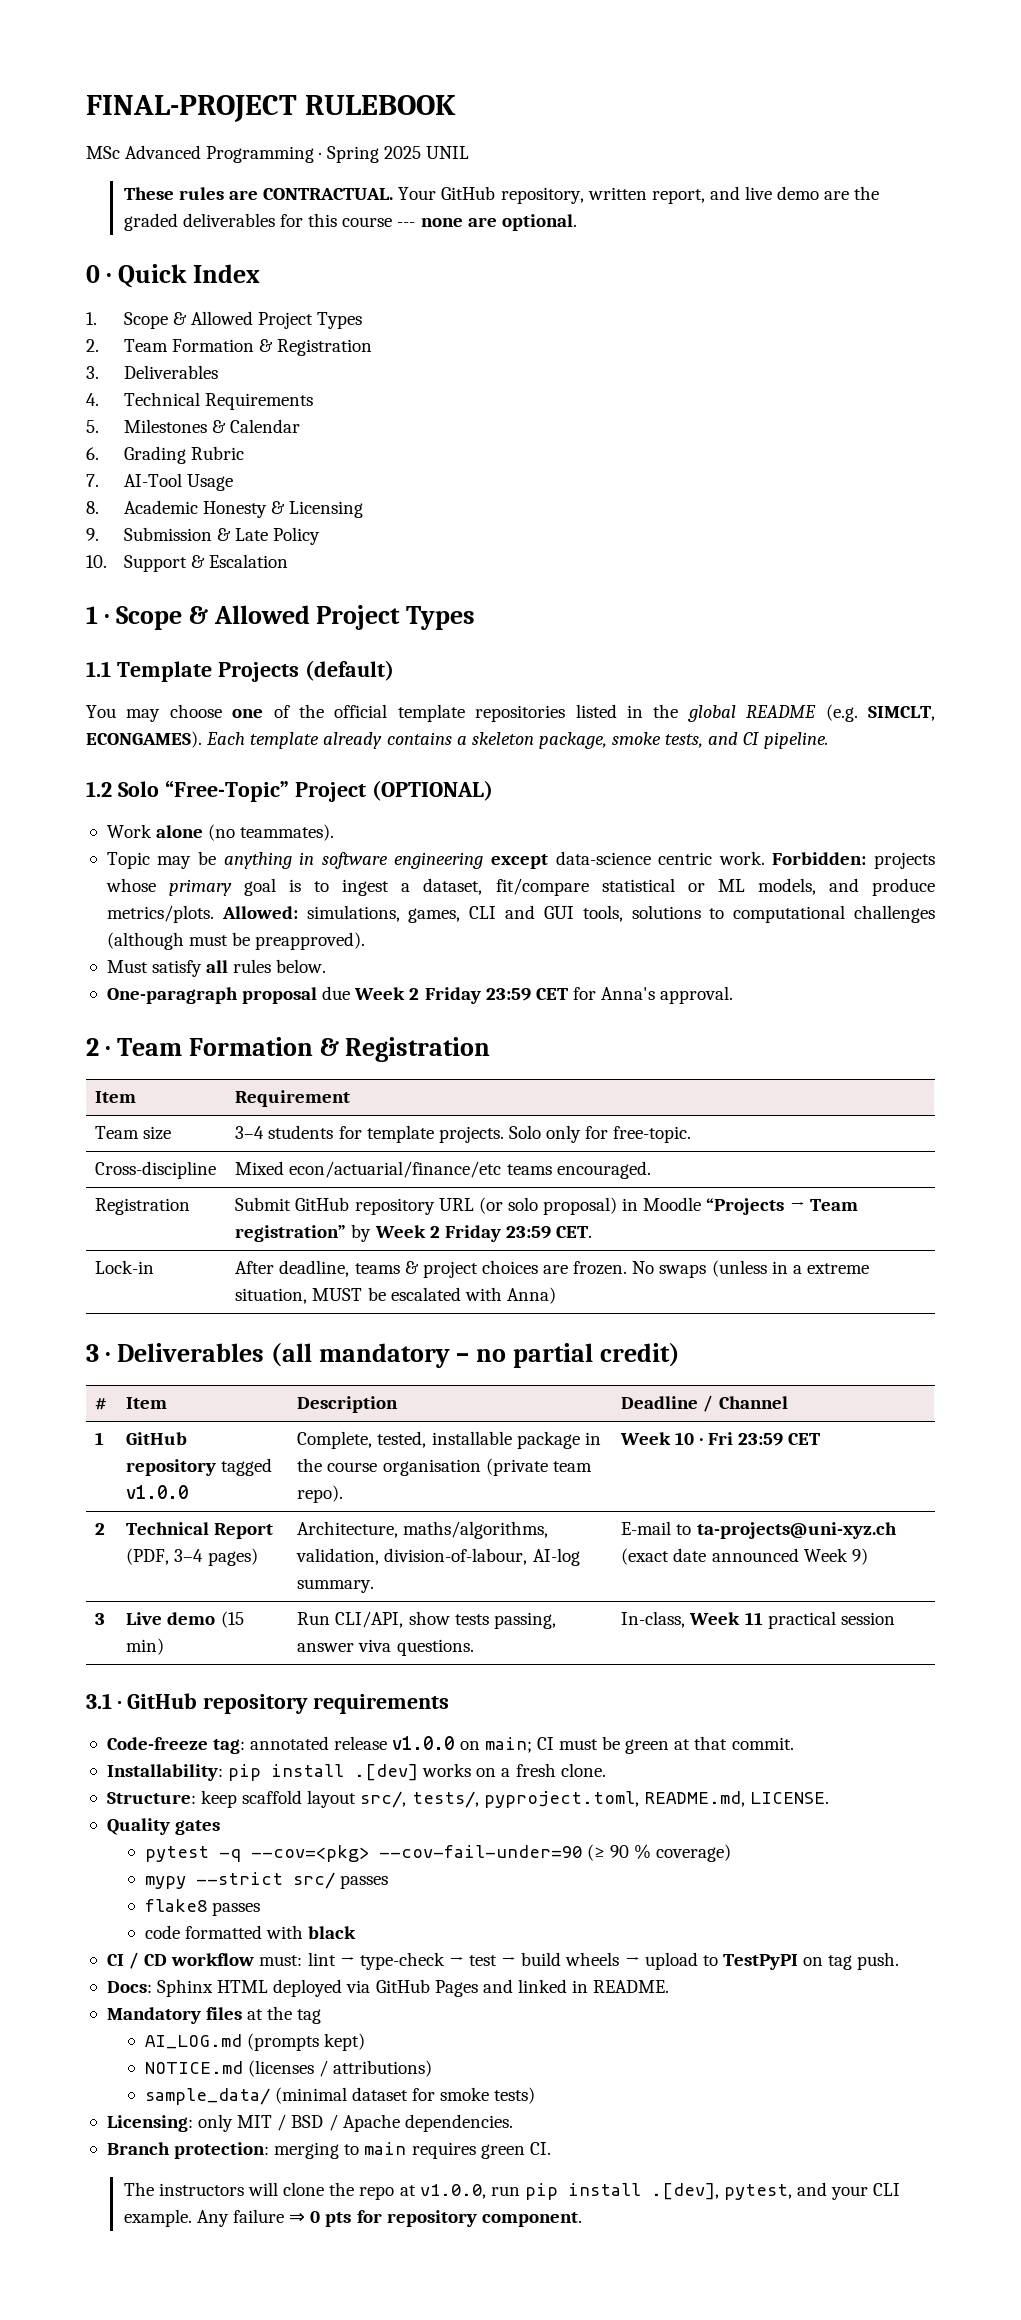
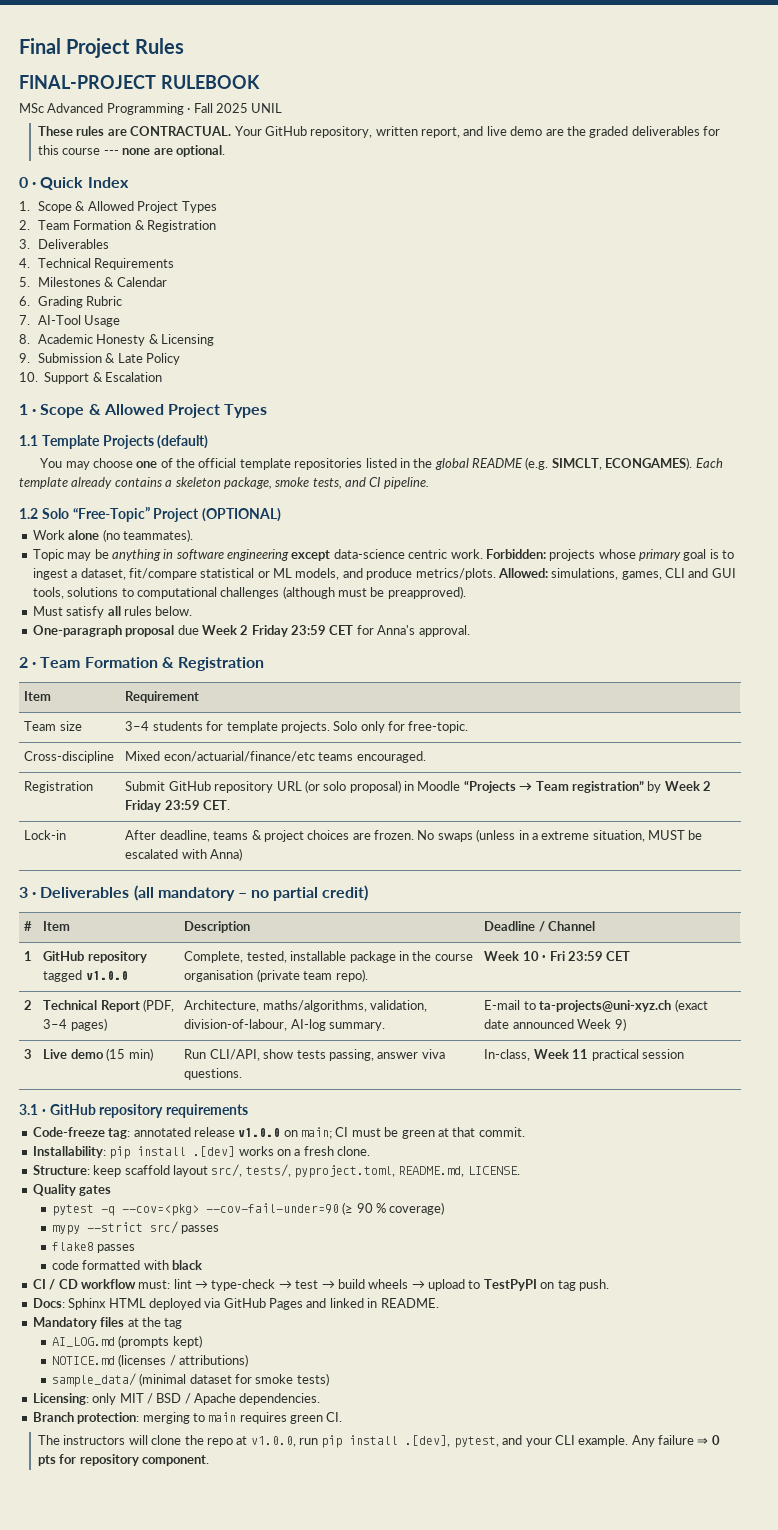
(86, 108) none -> [19,38,184,58] Final Project Rules //
[326,146,379,163] Spring -> [193,103,213,113] Fall

